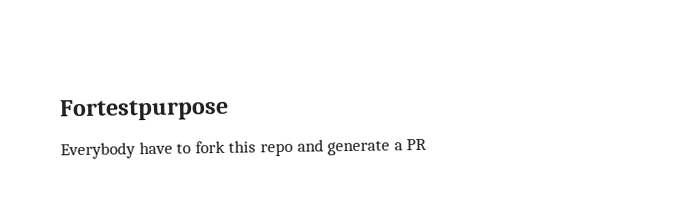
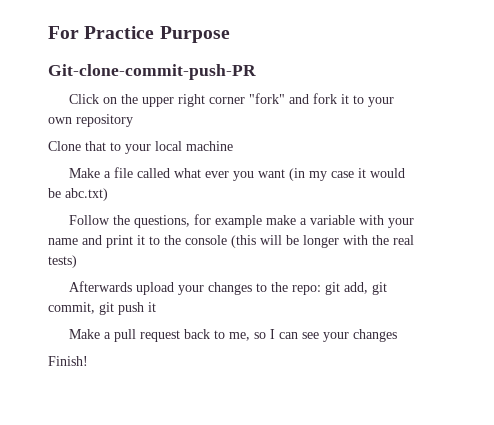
[59,97,229,122] [60,138,428,160] Fortestpurpose // Everybody have to fork this repo and generate a PR -> [48,26,230,43] [48,64,256,80] [69,93,395,107] [48,114,133,127] [48,141,233,154] [69,167,406,181] [48,188,108,201] [69,214,415,228] [48,235,414,248] [48,255,77,268] [69,281,388,295] [48,302,156,315] [69,329,398,342] [48,356,88,366] For Practice Purpose // Git-clone-commit-push-PR // Click on the upper right corner "fork" and fork it to your own repository // Clone that to your local machine // Make a file called what ever you want (in my case it would be abc.txt) // Follow the questions, for example make a variable with your name and print it to the console (this will be longer with the real tests) // Afterwards upload your changes to the repo: git add, git commit, git push it // Make a pull request back to me, so I can see your changes // Finish!

